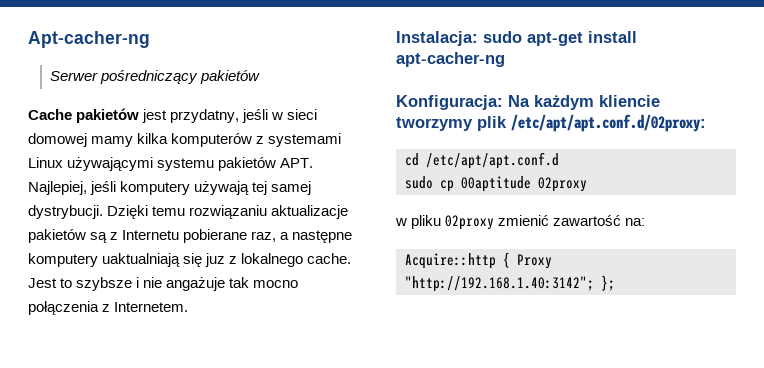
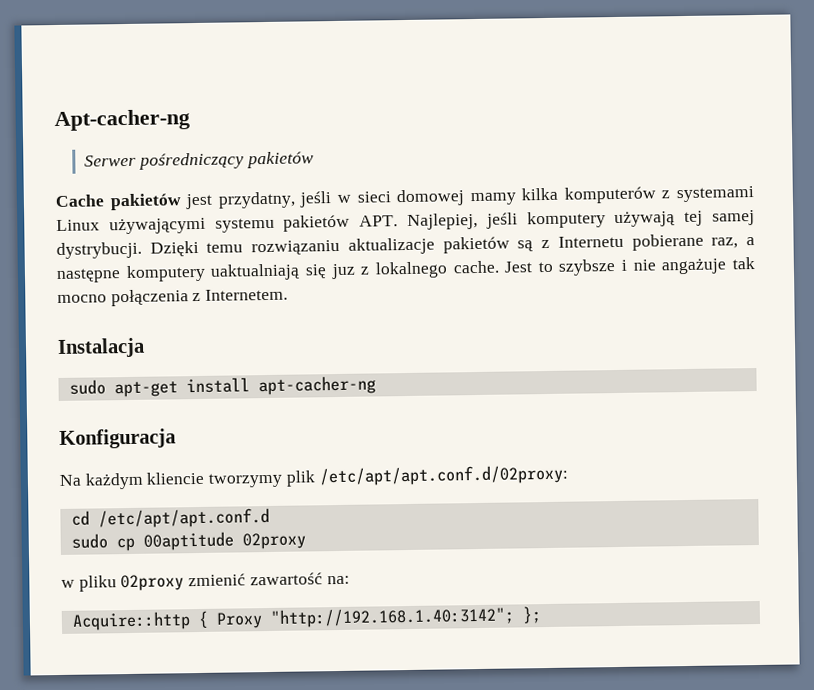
[396,31,478,46] Instalacja: -> [57,337,145,358] Instalacja //
[396,95,503,110] Konfiguracja: -> [59,428,176,449] Konfiguracja //

